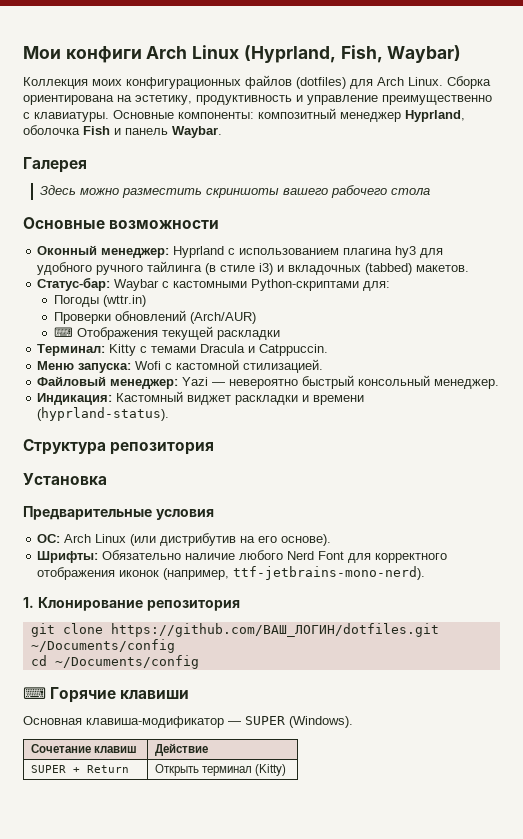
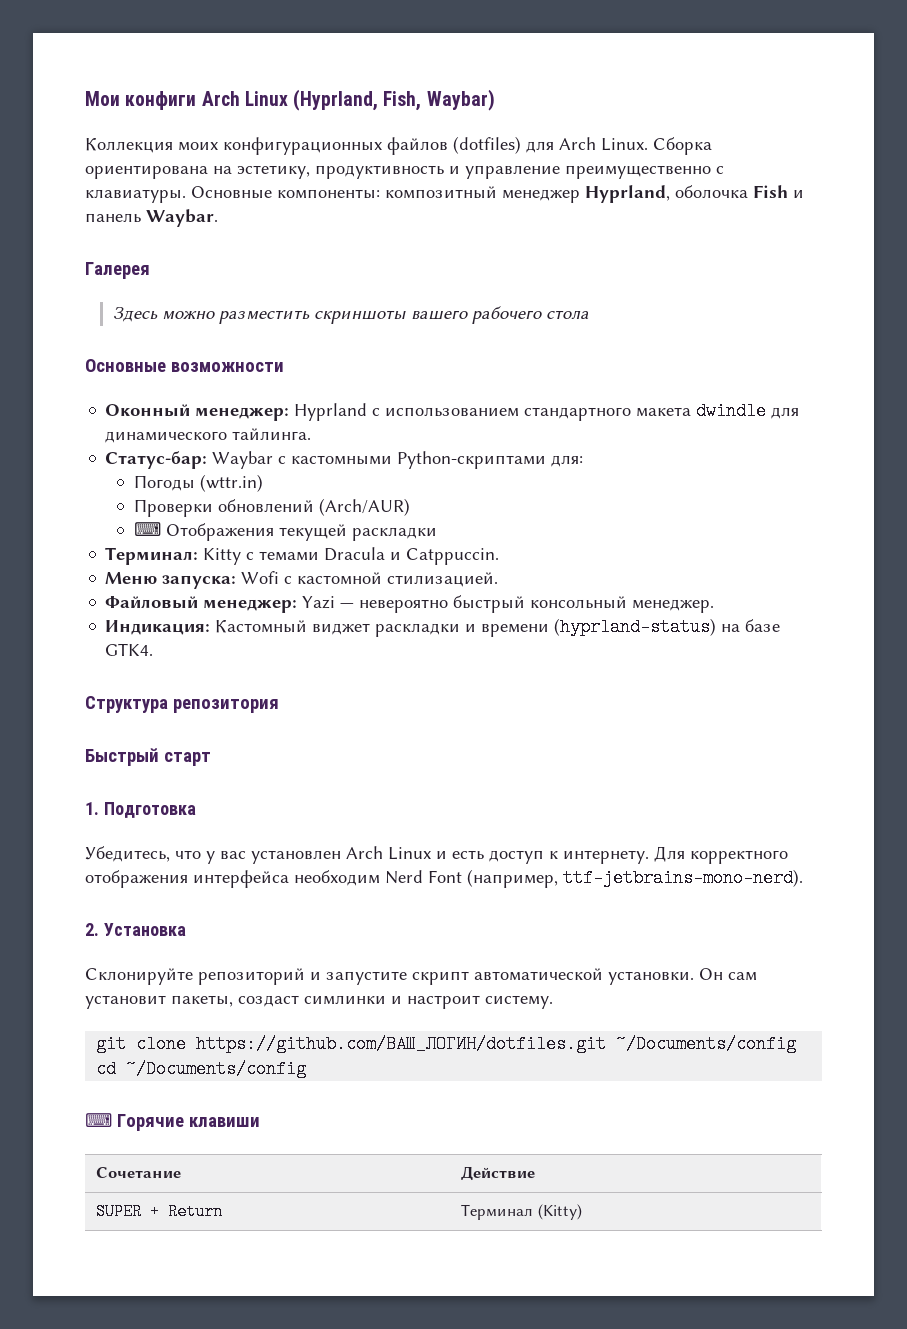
[343,246,444,258] [37,261,470,275] плагина hy3 для удобного ручного тайлинга (в стиле i3) и вкладочных (tabbed) макетов. -> [524,402,800,421] [105,428,312,443] стандартного макета dwindle для динамического тайлинга.
[37,407,170,421] [23,439,215,455] [23,473,107,485] [23,506,214,520] [37,533,332,546] [37,550,448,563] [37,566,426,580] [23,597,240,611] (hyprland-status). // Структура репозитория // Установка // Предварительные условия // ОС: Arch Linux (или дистрибутив на его основе). // Шрифты: Обязательно наличие любого Nerd Font для корректного отображения иконок (например, ttf-jetbrains-mono-nerd). // 1. Клонирование репозитория -> [554,618,781,636] [105,643,154,656] [85,696,279,713] [85,748,211,766] [85,802,196,818] [85,846,788,864] [85,869,803,888] [85,923,186,936] [85,968,757,985] [85,995,553,1009] (hyprland-status) на базе GTK4. // Структура репозитория // Быстрый старт // 1. Подготовка // Убедитесь, что у вас установлен Arch Linux и есть доступ к интернету. Для корректного отображения интерфейса необходим Nerd Font (например, ttf-jetbrains-mono-nerd). // 2. Установка // Склонируйте репозиторий и запустите скрипт автоматической установки. Он сам установит пакеты, создаст симлинки и настроит систему.
[23,716,353,728] // Основная клавиша-модификатор — SUPER (Windows). -> (260, 1122) none
[94,746,138,753] клавиш -> (182, 1172) none
[155,764,253,776] Открыть терминал -> [461,1204,534,1220] Терминал

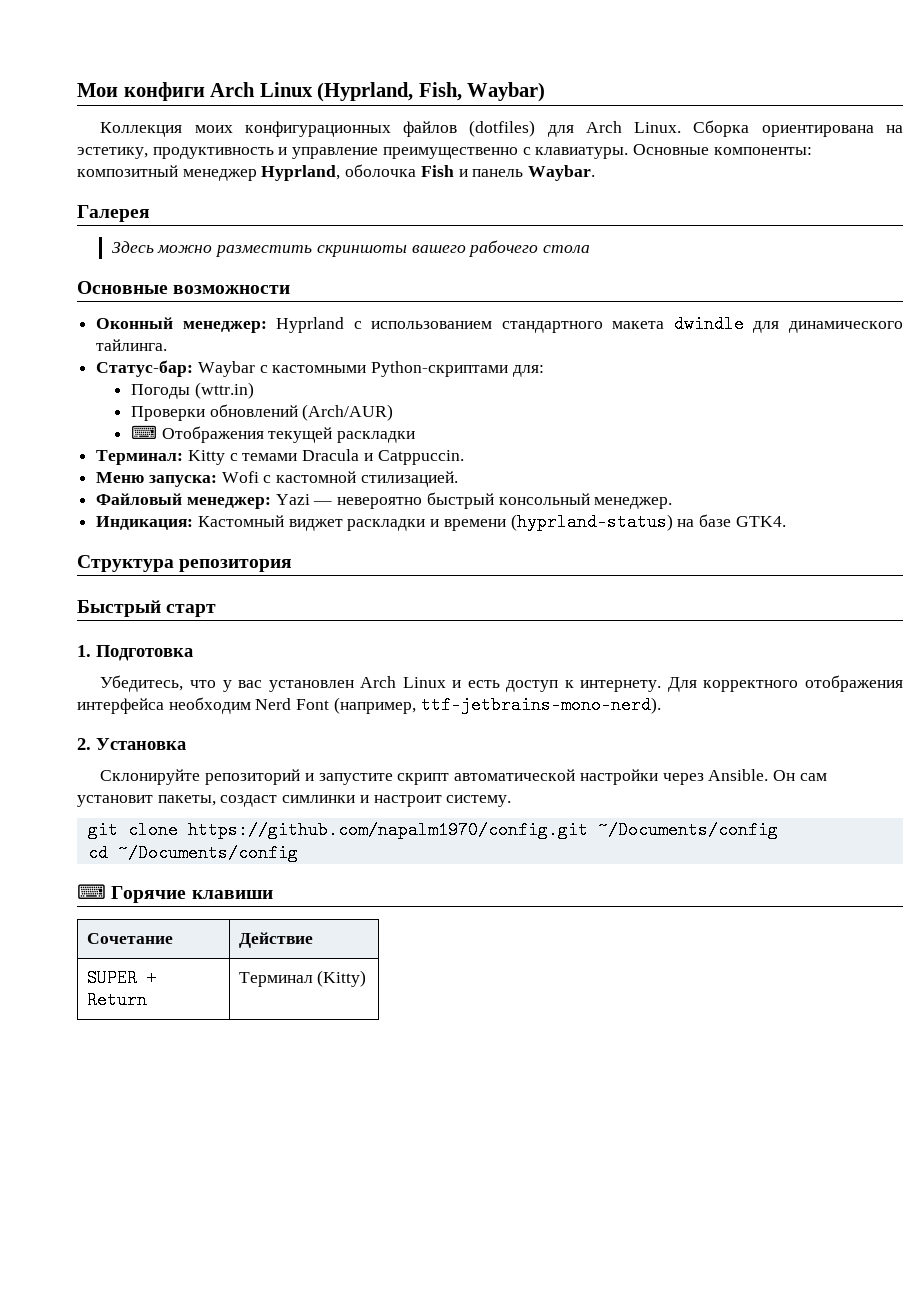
[608,971,694,985] установки. -> [579,769,769,785] настройки через Ansible.
[196,1035,607,1053] https://github.com/ВАШ_ЛОГИН/dotfiles.git -> [187,821,588,839] https://github.com/napalm1970/config.git

